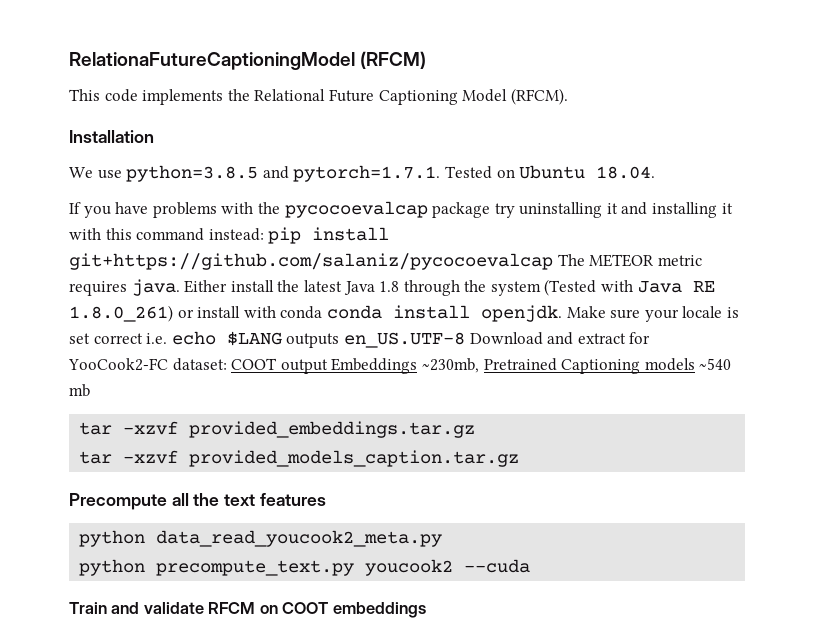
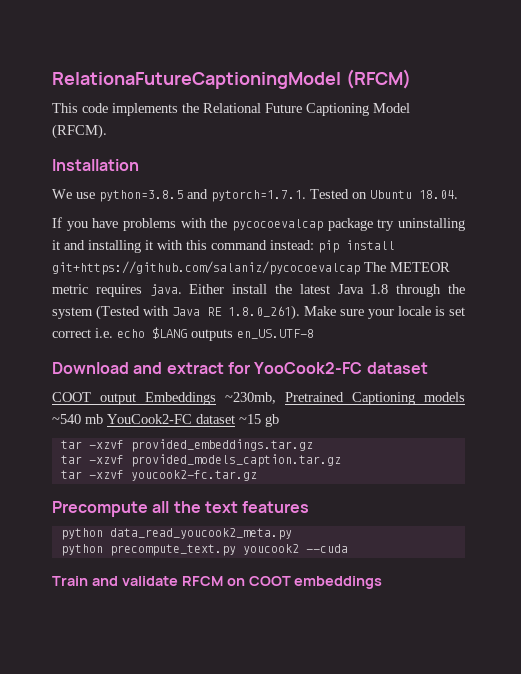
[69,305,562,322] 1.8.0_261) or install with conda conda install openjdk. -> [228,305,300,320] 1.8.0_261).
(465, 340) none -> (314, 334) //
[172,358,227,371] dataset: -> [366,362,428,374] dataset //
(90, 390) none -> [107,414,279,427] YouCook2-FC dataset ~15 gb
(520, 458) none -> [60,470,257,481] // tar -xzvf youcook2-fc.tar.gz

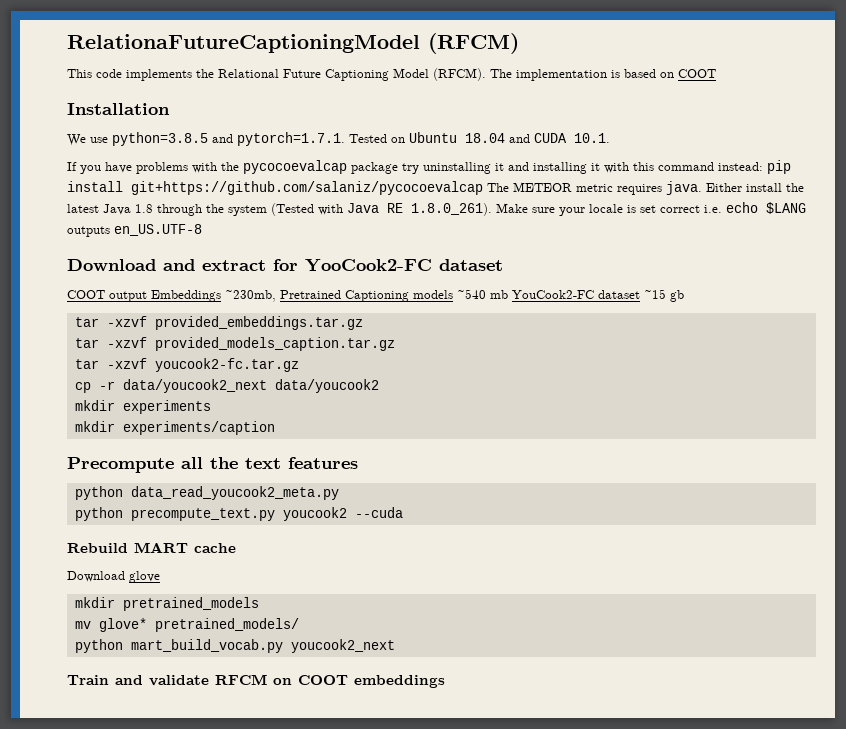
(107, 131) none -> [490,69,716,81] The implementation is based on COOT
[419,190,458,199] 18.04. -> [465,133,610,143] 18.04 and CUDA 10.1.
(257, 475) none -> [74,379,379,393] [74,400,211,414] [74,421,275,435] // cp -r data/youcook2_next data/youcook2 // mkdir experiments // mkdir experiments/caption
(348, 548) none -> [67,542,236,553] [67,571,160,583] [74,597,259,611] [74,618,299,632] [74,639,395,653] // Rebuild MART cache // Download glove // mkdir pretrained_models // mv glove* pretrained_models/ // python mart_build_vocab.py youcook2_next

